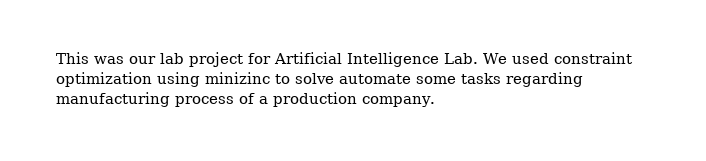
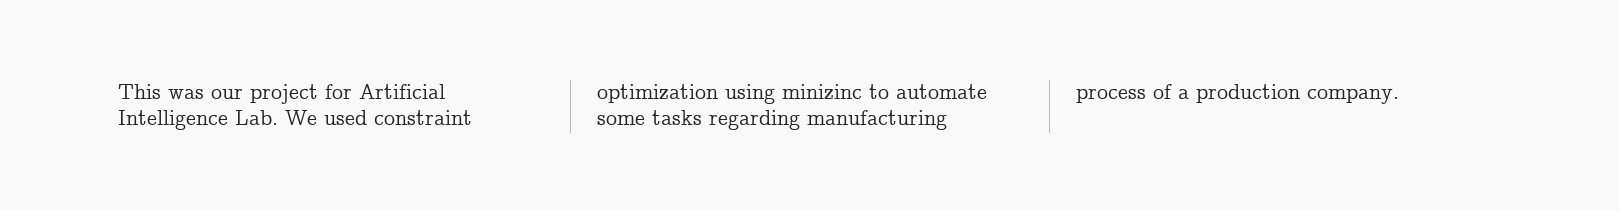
[160,53,184,64] lab -> (243, 93) none
[295,73,334,84] solve -> (889, 91) none

